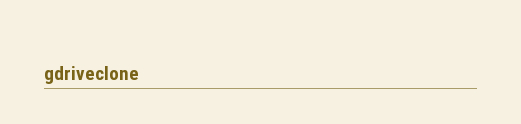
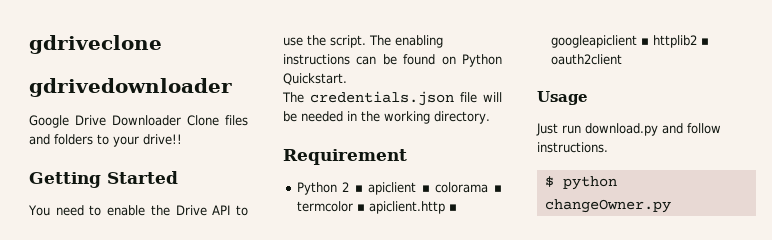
(139, 75) none -> [29,78,232,97] [29,115,248,128] [29,134,182,147] [29,171,178,188] [28,205,249,216] [283,35,443,48] [283,54,502,67] [283,73,347,85] [282,91,502,106] [283,111,490,124] [283,149,407,165] [296,182,502,195] [296,201,457,214] [550,35,709,48] [550,54,622,65] [537,91,588,105] [536,123,721,136] [537,142,608,153] [544,176,617,190] [544,199,671,213] // gdrivedownloader // Google Drive Downloader Clone files and folders to your drive!! // Getting Started // You need to enable the Drive API to use the script. The enabling instructions can be found on Python Quickstart. // The credentials.json file will be needed in the working directory. // Requirement // Python 2 ▪ apiclient ▪ colorama ▪ termcolor ▪ apiclient.http ▪ googleapiclient ▪ httplib2 ▪ oauth2client // Usage // Just run download.py and follow instructions. // $ python changeOwner.py

